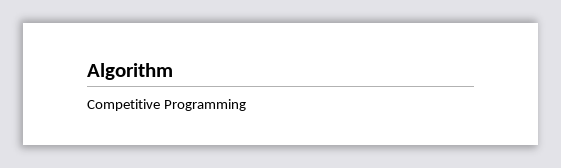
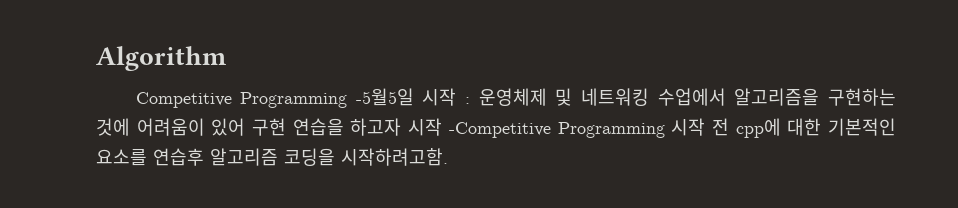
(246, 105) none -> [355,88,897,106] [96,118,897,138] [96,148,448,166] -5월5일 시작 : 운영체제 및 네트워킹 수업에서 알고리즘을 구현하는 것에 어려움이 있어 구현 연습을 하고자 시작 -Competitive Programming 시작 전 cpp에 대한 기본적인 요소를 연습후 알고리즘 코딩을 시작하려고함.

